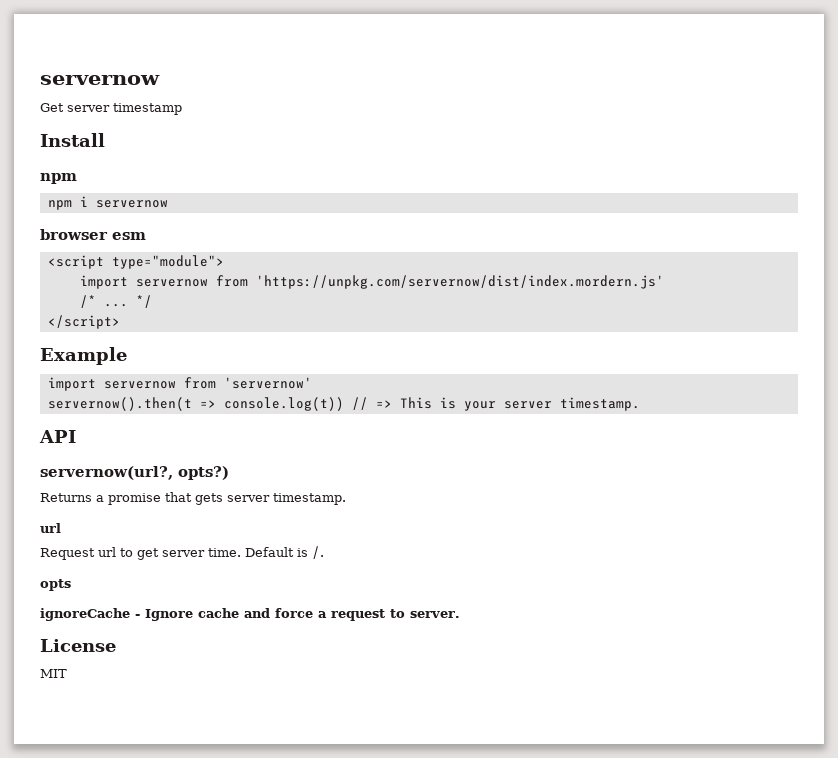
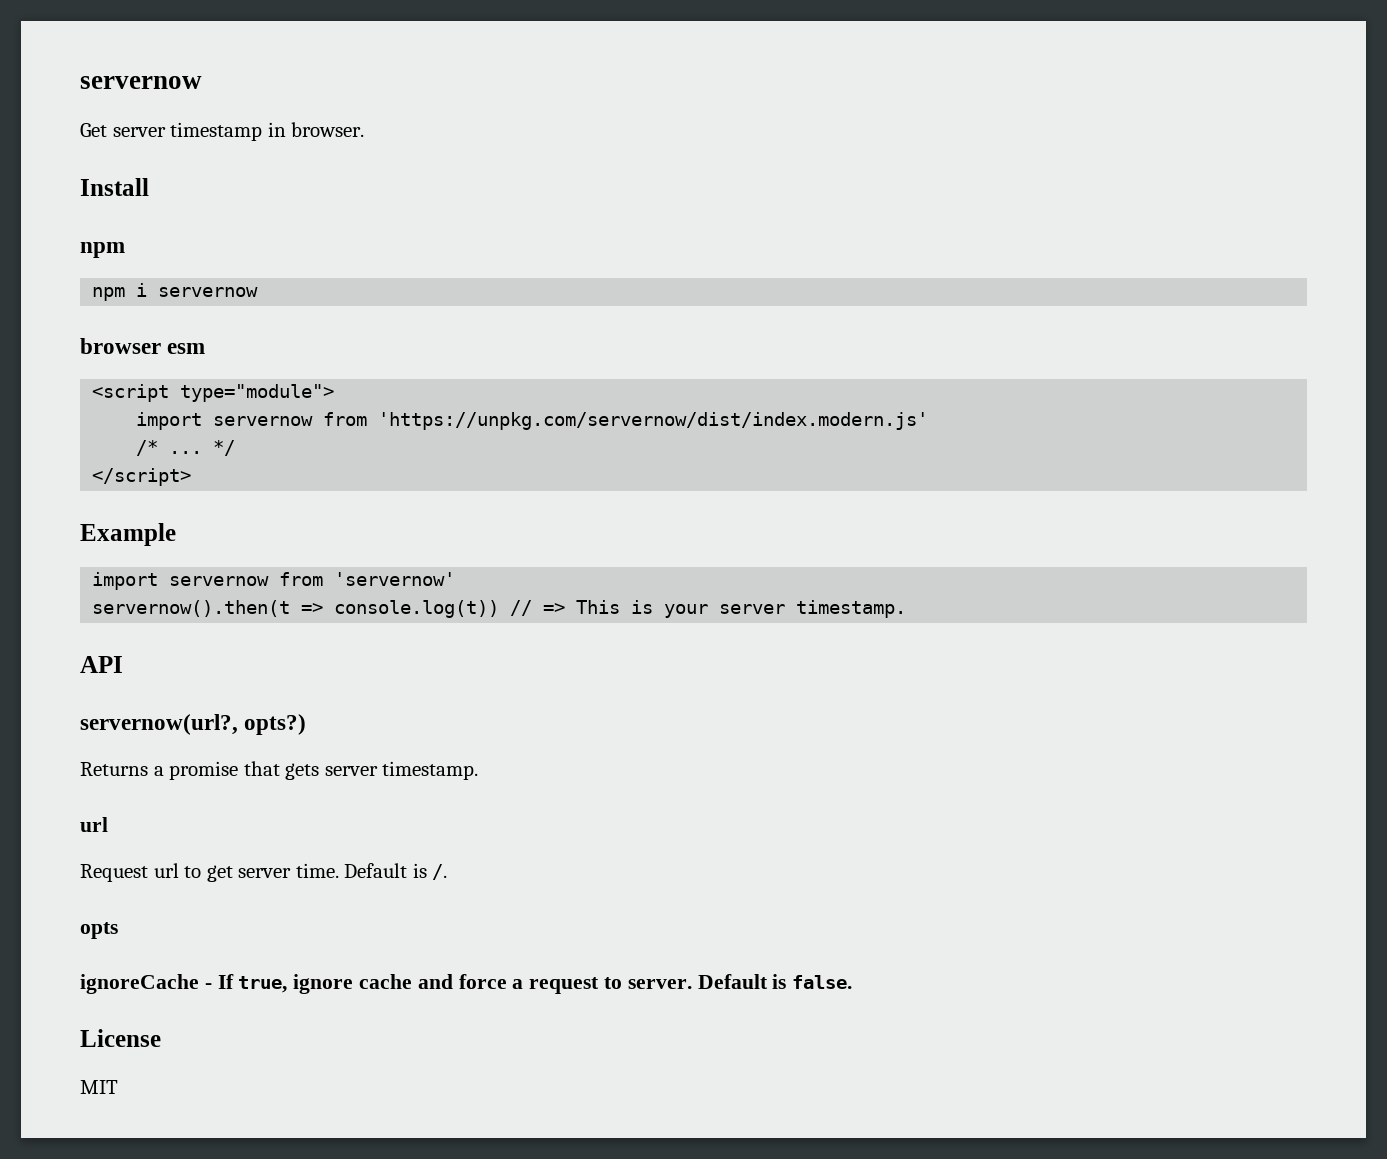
(182, 109) none -> [267,122,365,137] in browser.
[255,275,664,289] 'https://unpkg.com/servernow/dist/index.mordern.js' -> [378,412,929,430] 'https://unpkg.com/servernow/dist/index.modern.js'
[145,609,193,621] Ignore -> [217,974,354,994] If true, ignore
(460, 614) none -> [697,974,853,989] Default is false.

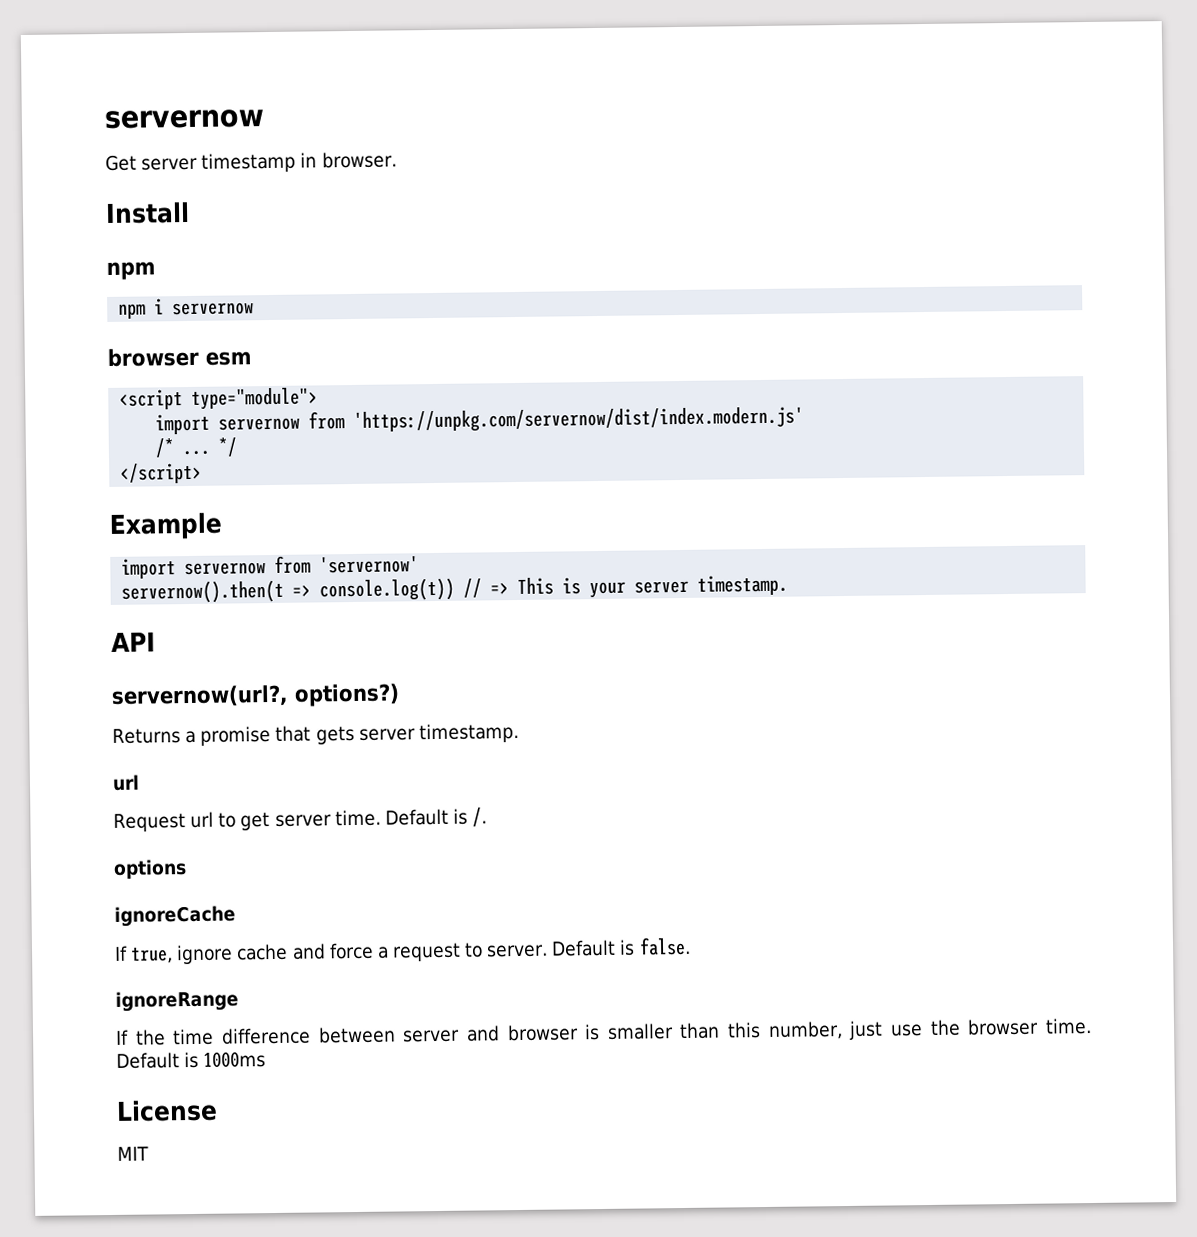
[244,714,307,735] opts?) -> [294,683,400,707] options?)
[80,922,118,939] opts -> [113,859,187,879] options
[204,983,212,989] - -> (236, 916) //
(853, 982) none -> [115,990,239,1012] [115,1018,1092,1046] [116,1051,267,1069] // ignoreRange // If the time difference between server and browser is smaller than this number, just use the browser time. Default is 1000ms

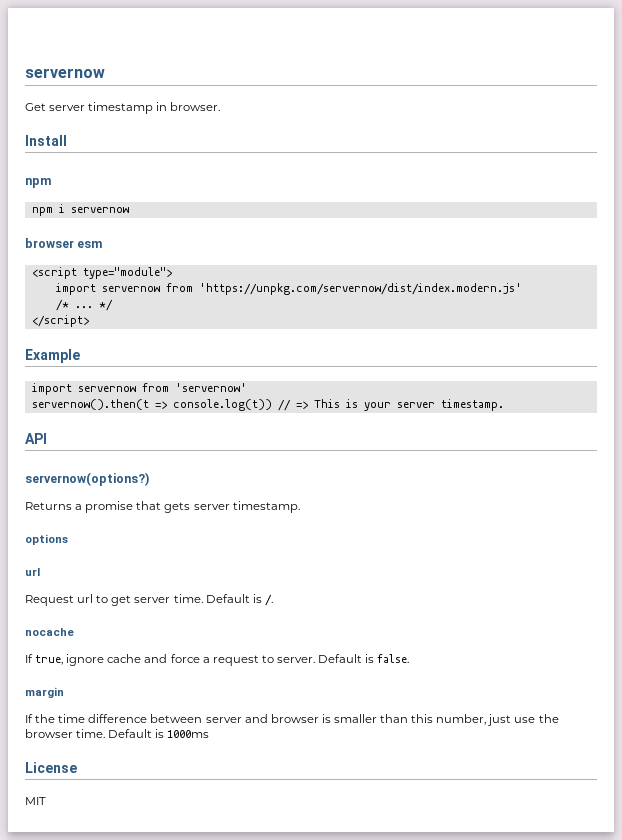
[111,683,400,708] servernow(url?, options?) -> [25,472,149,486] servernow(options?)
(519, 733) none -> [25,534,68,545] // options
[113,859,187,879] [114,905,236,927] options // ignoreCache -> [25,628,74,636] nocache
[115,990,239,1012] ignoreRange -> [25,687,64,698] margin

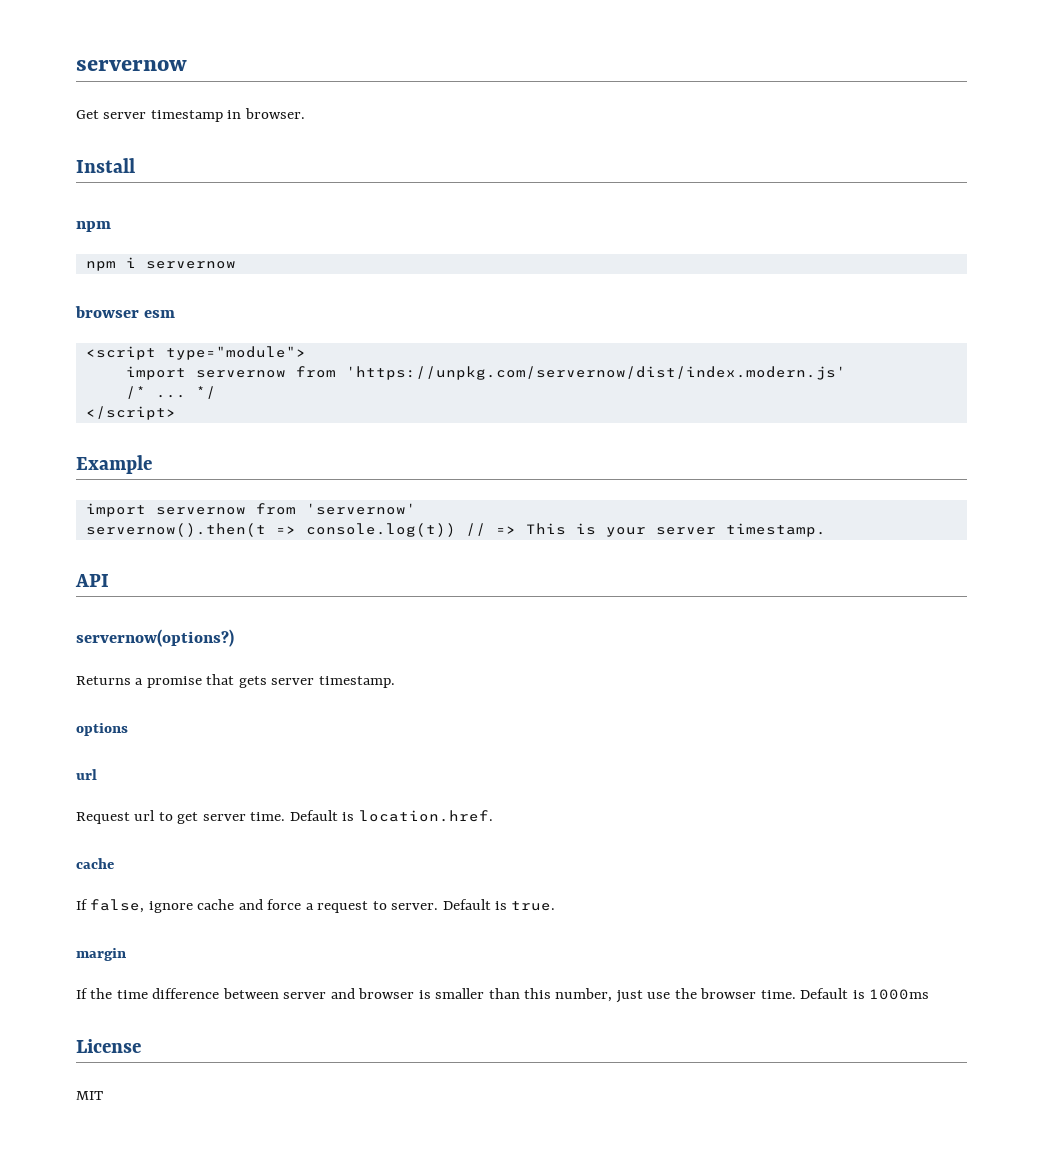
[264,594,273,606] [25,628,74,636] [25,654,64,665] /. // nocache // If true, -> [358,810,493,822] [76,858,114,869] [76,899,145,913] location.href. // cache // If false,
[377,654,410,663] false. -> [511,901,556,911] true.

